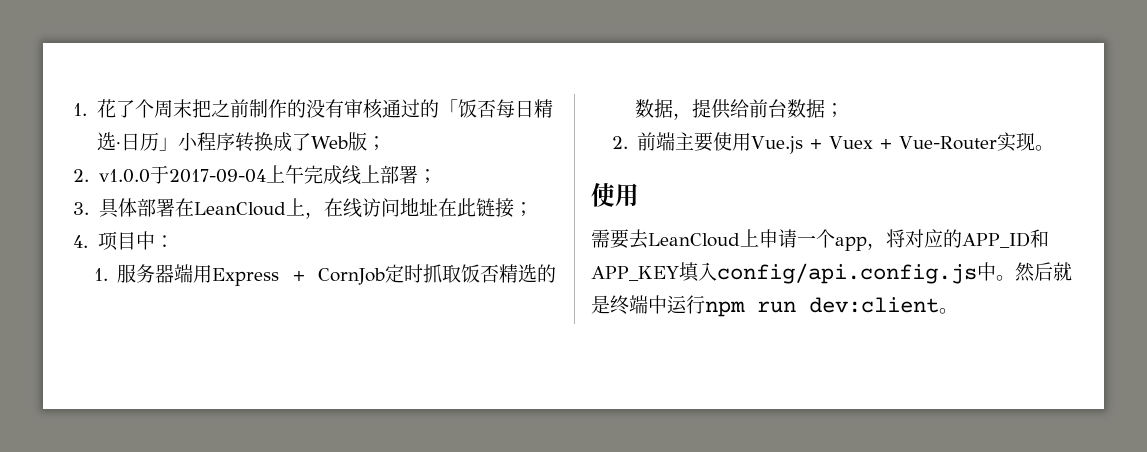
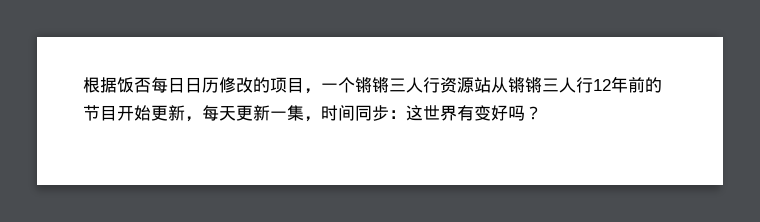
[73,99,553,119] [96,132,387,152] [73,165,437,185] [73,198,533,219] [73,231,174,251] [93,264,556,286] [635,99,845,120] [611,132,1055,154] [591,183,639,207] [591,229,1049,251] [591,262,1072,284] [591,295,958,317] 1.花了个周末把之前制作的没有审核通过的「饭否每日精选·日历」小程序转换成了Web版； // 2. v1.0.0于2017-09-04上午完成线上部署； // 3.具体部署在LeanCloud上，在线访问地址在此链接； // 4.项目中： // 1.服务器端用Express + CornJob定时抓取饭否精选的数据，提供给前台数据； // 2.前端主要使用Vue.js + Vuex + Vue-Router实现。 // 使用 // 需要去LeanCloud上申请一个app，将对应的APP_ID和APP_KEY填入config/api.config.js中。然后就是终端中运行npm run dev:client。 -> [83,76,662,94] [83,105,542,122] 根据饭否每日日历修改的项目，一个锵锵三人行资源站从锵锵三人行12年前的节目开始更新，每天更新一集，时间同步：这世界有变好吗？

